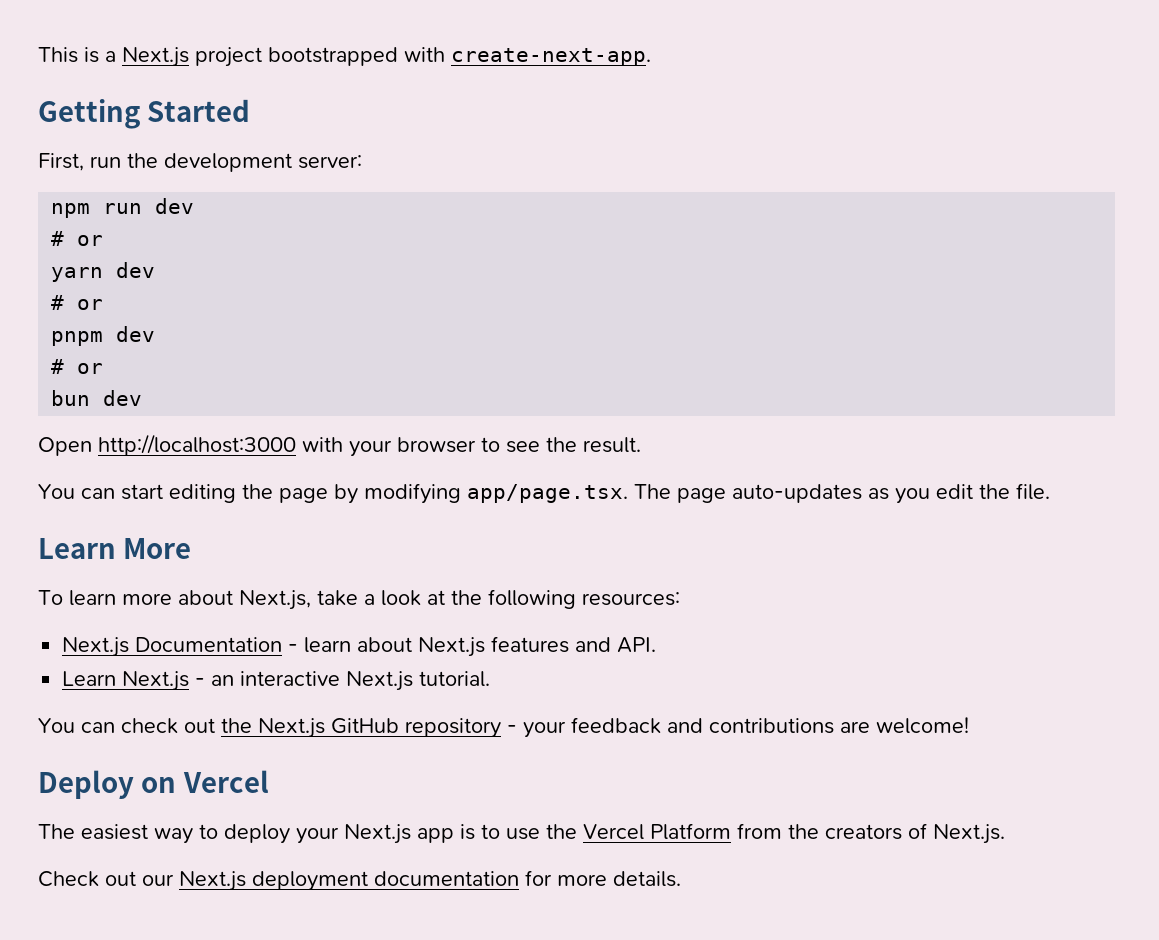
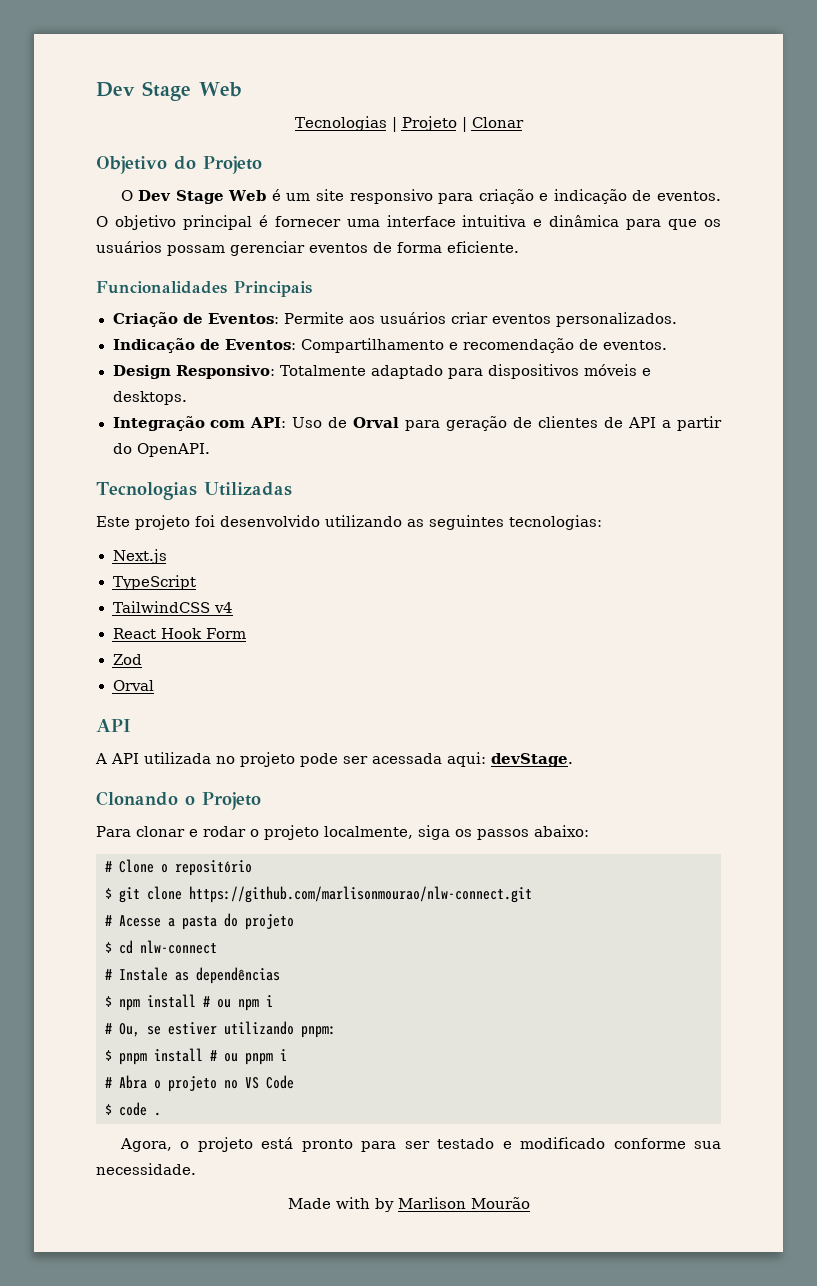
[38,47,651,67] [38,99,251,129] [38,153,362,172] [51,198,195,218] [51,231,104,246] [51,262,156,282] [51,295,104,310] [51,326,156,346] [51,359,104,374] [51,390,143,406] [38,434,641,457] [38,483,1050,504] [38,538,192,559] [38,589,680,610] [62,636,657,657] [62,671,491,691] [38,717,969,738] [38,770,269,799] [38,823,1005,844] [38,870,681,891] This is a Next.js project bootstrapped with create-next-app. // Getting Started // First, run the development server: // npm run dev // # or // yarn dev // # or // pnpm dev // # or // bun dev // Open http://localhost:3000 with your browser to see the result. // You can start editing the page by modifying app/page.tsx. The page auto-updates as you edit the file. // Learn More // To learn more about Next.js, take a look at the following resources: // Next.js Documentation - learn about Next.js features and API. // Learn Next.js - an interactive Next.js tutorial. // You can check out the Next.js GitHub repository - your feedback and contributions are welcome! // Deploy on Vercel // The easiest way to deploy your Next.js app is to use the Vercel Platform from the creators of Next.js. // Check out our Next.js deployment documentation for more details. -> [96,81,242,101] [294,116,524,132] [96,156,262,174] [120,189,721,204] [96,215,721,230] [96,241,519,256] [96,281,312,297] [112,312,677,327] [112,338,667,353] [112,364,652,379] [112,391,187,405] [112,416,722,431] [112,443,210,457] [96,482,292,500] [96,515,602,530] [112,549,167,564] [112,575,196,590] [112,601,234,613] [112,628,246,639] [112,654,142,665] [112,680,154,691] [96,719,131,732] [95,752,573,767] [96,791,261,810] [96,825,589,840] [105,859,252,876] [105,886,532,903] [105,913,294,930] [105,940,217,954] [105,967,280,984] [105,994,273,1011] [105,1021,336,1038] [105,1048,287,1065] [105,1075,294,1092] [105,1102,161,1116] [119,1137,721,1152] [96,1163,196,1175] [287,1197,530,1212] Dev Stage Web // Tecnologias | Projeto | Clonar // Objetivo do Projeto // O Dev Stage Web é um site responsivo para criação e indicação de eventos. O objetivo principal é fornecer uma interface intuitiva e dinâmica para que os usuários possam gerenciar eventos de forma eficiente. // Funcionalidades Principais // Criação de Eventos: Permite aos usuários criar eventos personalizados. // Indicação de Eventos: Compartilhamento e recomendação de eventos. // Design Responsivo: Totalmente adaptado para dispositivos móveis e desktops. // Integração com API: Uso de Orval para geração de clientes de API a partir do OpenAPI. // Tecnologias Utilizadas // Este projeto foi desenvolvido utilizando as seguintes tecnologias: // Next.js // TypeScript // TailwindCSS v4 // React Hook Form // Zod // Orval // API // A API utilizada no projeto pode ser acessada aqui: devStage. // Clonando o Projeto // Para clonar e rodar o projeto localmente, siga os passos abaixo: // # Clone o repositório // $ git clone https://github.com/marlisonmourao/nlw-connect.git // # Acesse a pasta do projeto // $ cd nlw-connect // # Instale as dependências // $ npm install # ou npm i // # Ou, se estiver utilizando pnpm: // $ pnpm install # ou pnpm i // # Abra o projeto no VS Code // $ code . // Agora, o projeto está pronto para ser testado e modificado conforme sua necessidade. // Made with by Marlison Mourão

